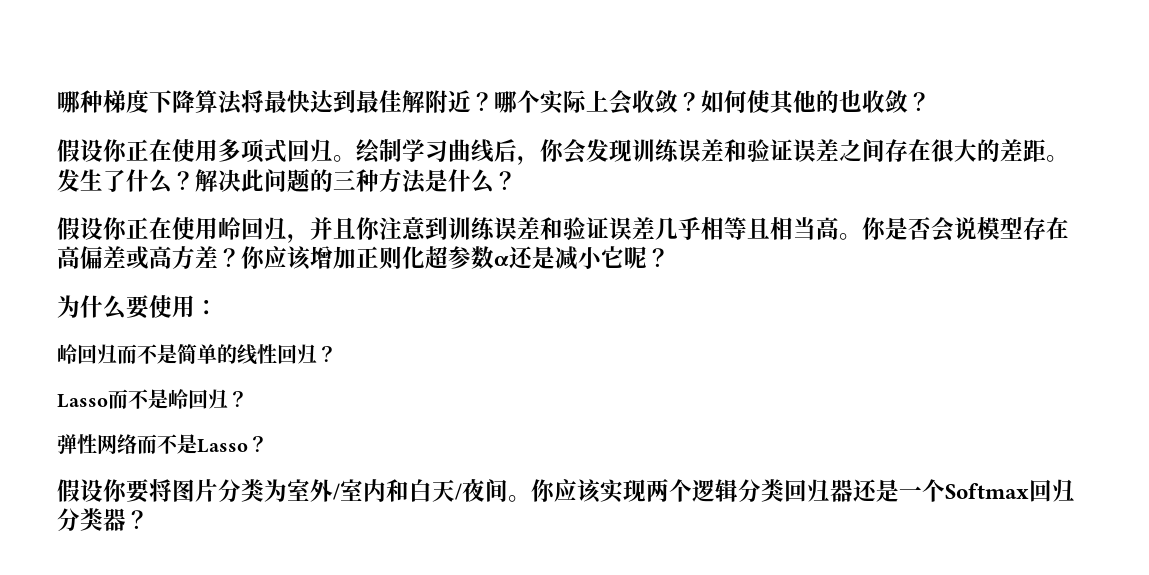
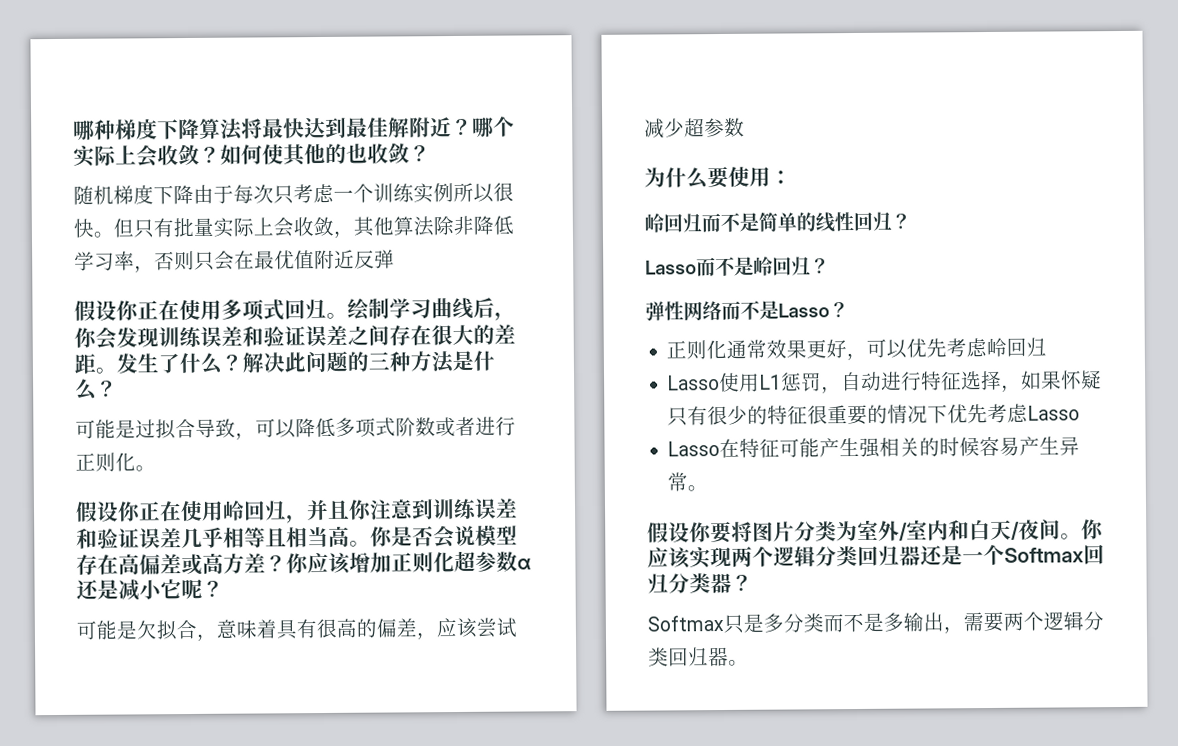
(931, 101) none -> [73,182,514,205] [73,215,514,239] [74,249,395,273] // 随机梯度下降由于每次只考虑一个训练实例所以很快。但只有批量实际上会收敛，其他算法除非降低学习率，否则只会在最优值附近反弹
(517, 180) none -> [75,416,516,440] [75,452,156,472] // 可能是过拟合导致，可以降低多项式阶数或者进行正则化。
(670, 257) none -> [76,617,517,641] [644,117,745,139] // 可能是欠拟合，意味着具有很高的偏差，应该尝试减少超参数
(268, 444) none -> [666,337,1048,361] [667,370,1103,394] [667,403,1081,427] [667,436,1081,459] [667,472,709,492] // 正则化通常效果更好，可以优先考虑岭回归 // Lasso使用L1惩罚，自动进行特征选择，如果怀疑只有很少的特征很重要的情况下优先考虑Lasso // Lasso在特征可能产生强相关的时候容易产生异常。
(149, 519) none -> [647,611,1104,634] [648,646,749,667] // Softmax只是多分类而不是多输出，需要两个逻辑分类回归器。

